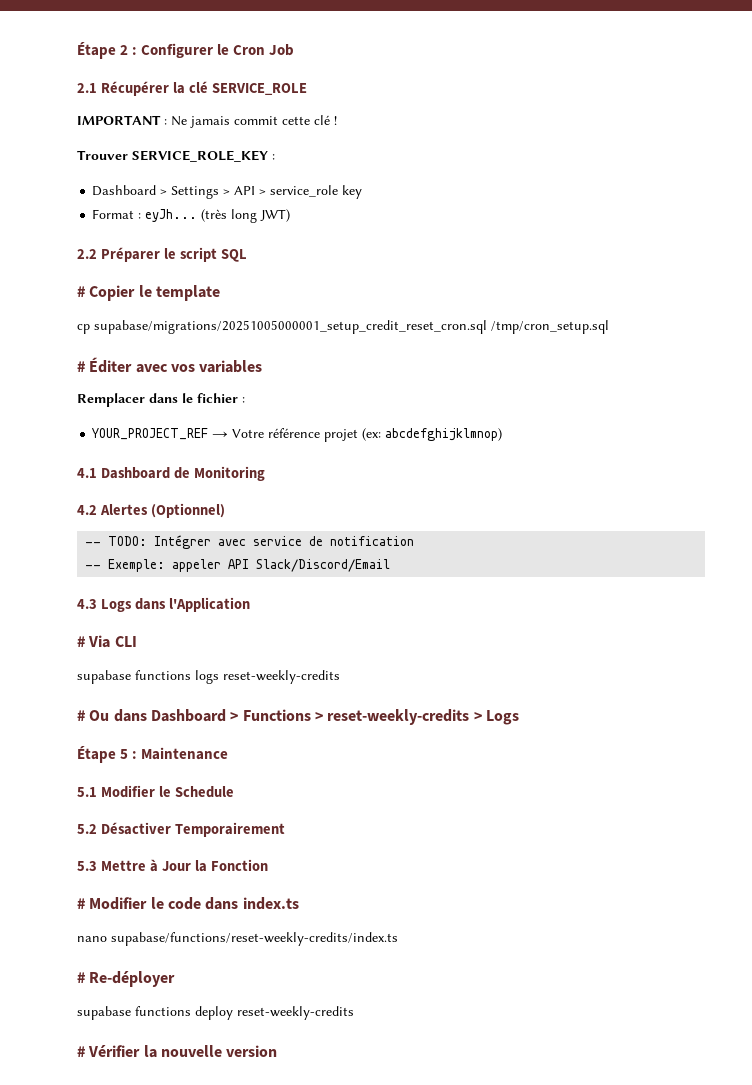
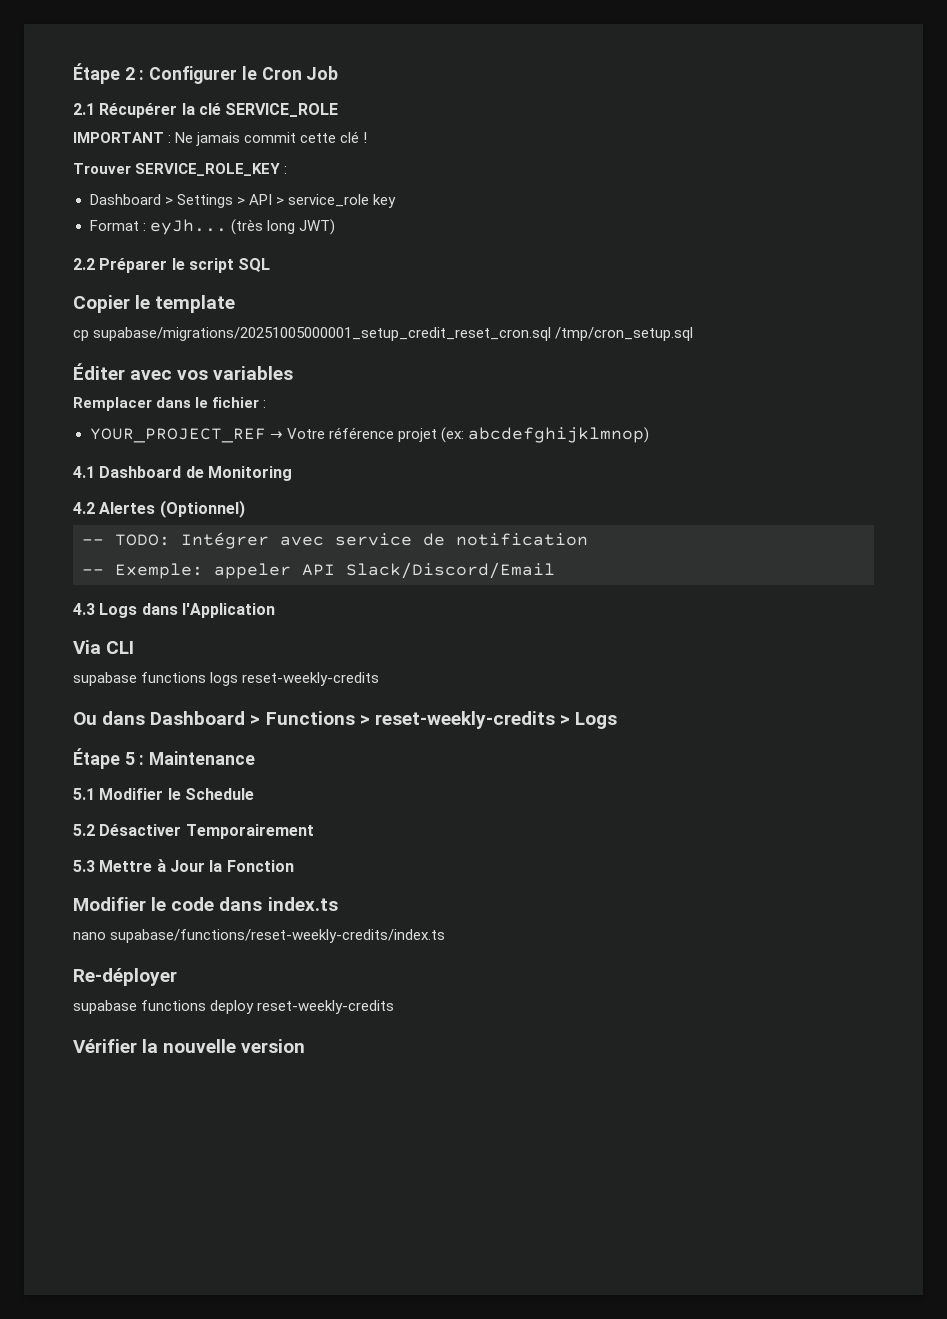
[77,286,85,297] # -> (271, 265) none
[77,361,85,372] # -> (694, 334) none
[77,636,85,647] # -> (275, 610) none
[77,710,85,721] # -> (380, 679) none
[77,898,85,909] # -> (294, 866) none
[77,972,85,983] # -> (446, 936) none
[77,1046,85,1057] # -> (395, 1007) none

